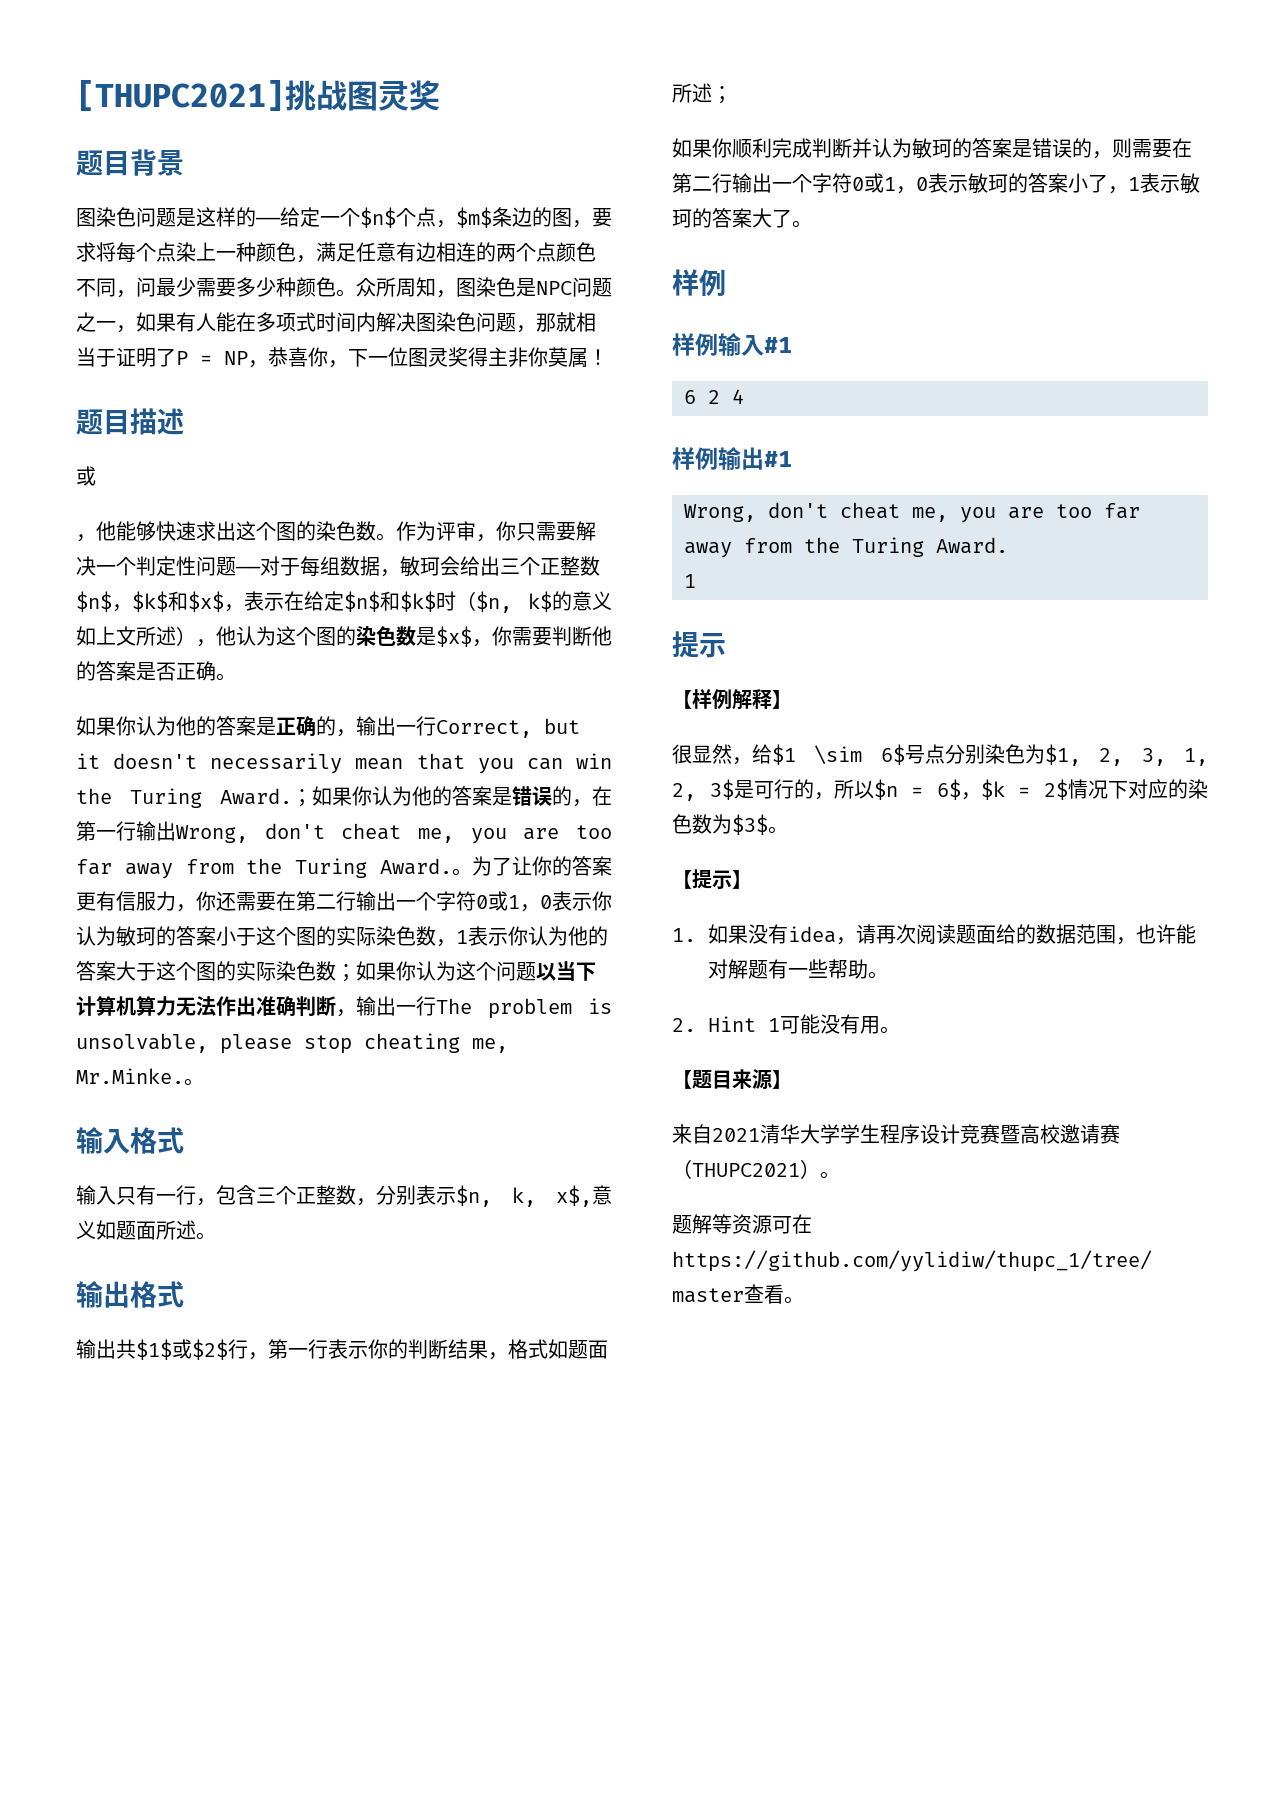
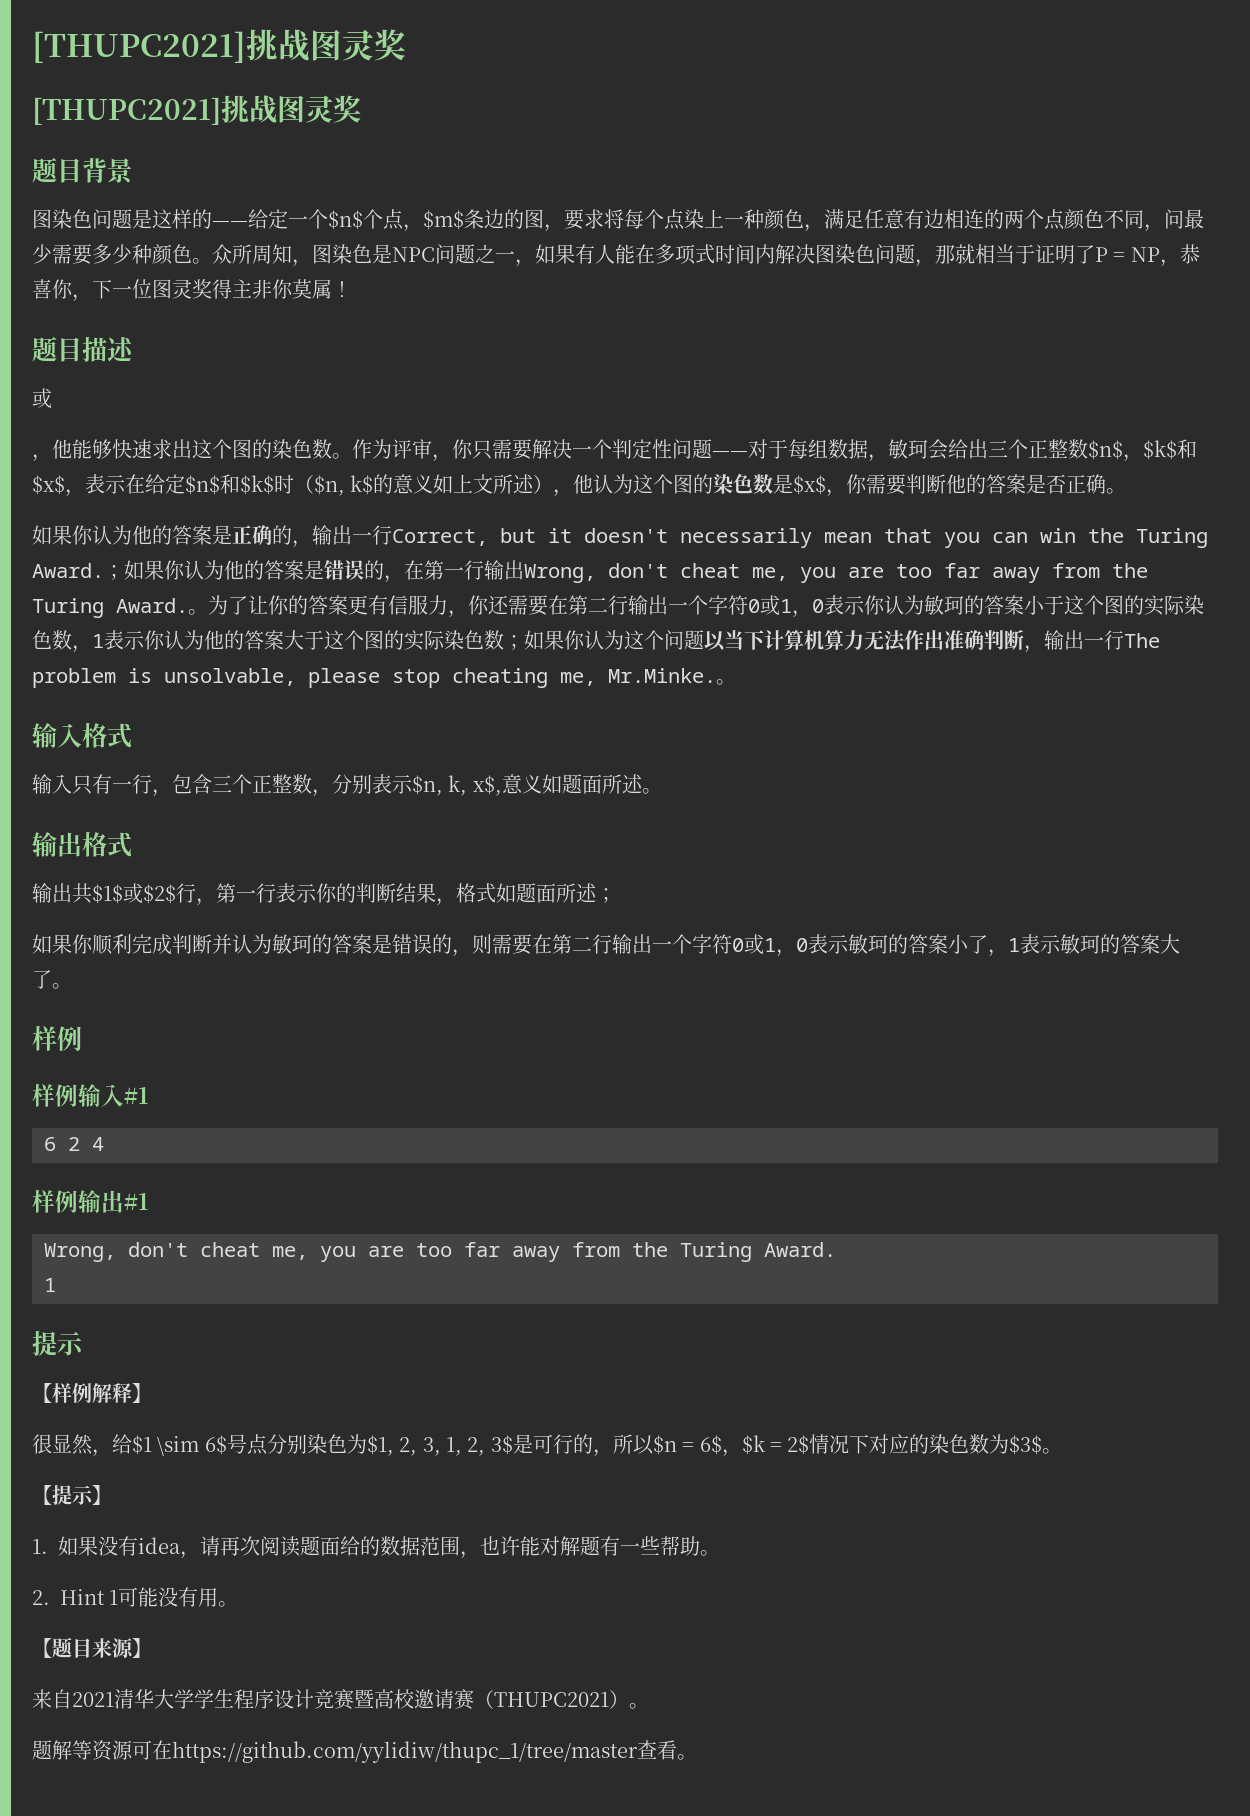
[76,80,440,111] [THUPC2021]挑战图灵奖 -> [32,29,406,63] [32,95,361,125] [THUPC2021]挑战图灵奖 // [THUPC2021]挑战图灵奖

